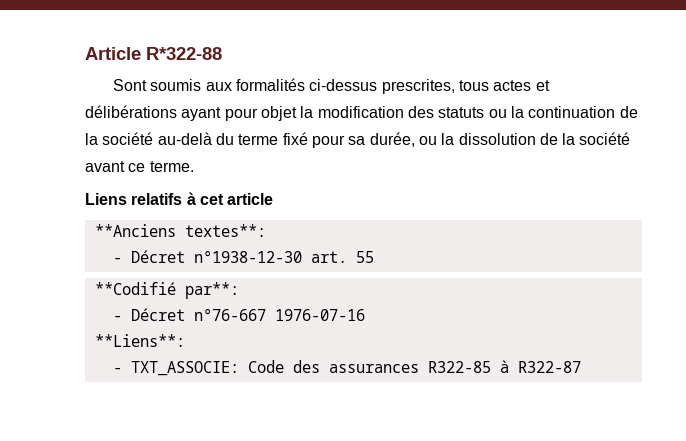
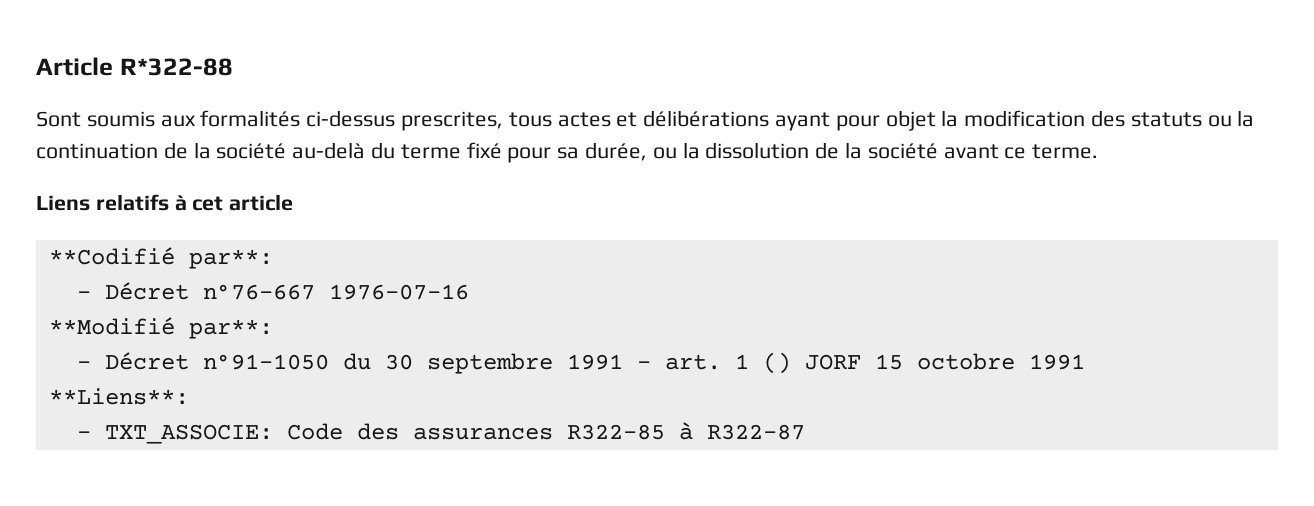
[94,224,266,237] [112,250,374,263] // **Anciens textes**: // - Décret n°1938-12-30 art. 55 -> (294, 202) none
(365, 315) none -> [48,317,273,339] [76,352,1085,374] // **Modifié par**: // - Décret n°91-1050 du 30 septembre 1991 - art. 1 () JORF 15 octobre 1991

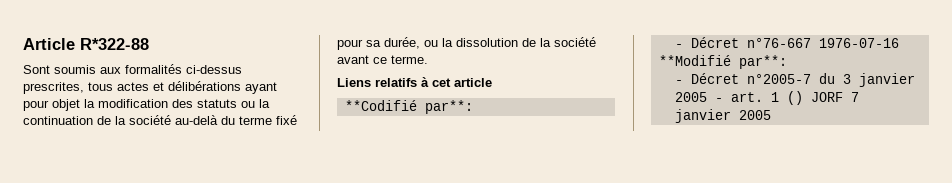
[202,353,623,374] n°91-1050 du 30 septembre 1991 -> [746,73,915,87] [674,92,707,102] n°2005-7 du 3 janvier 2005
[874,353,1085,370] [48,388,189,405] [76,422,805,444] 15 octobre 1991 // **Liens**: // - TXT_ASSOCIE: Code des assurances R322-85 à R322-87 -> [850,92,859,102] [674,109,771,123] 7 janvier 2005

